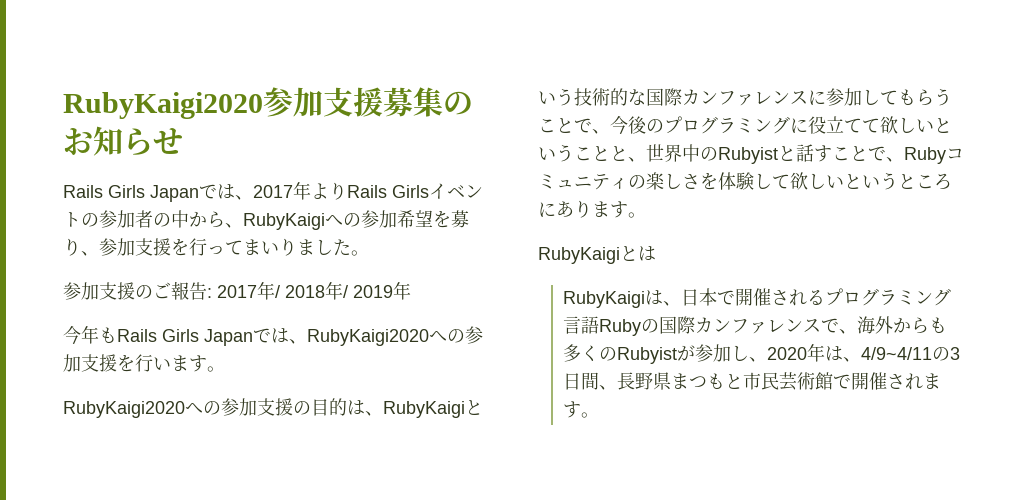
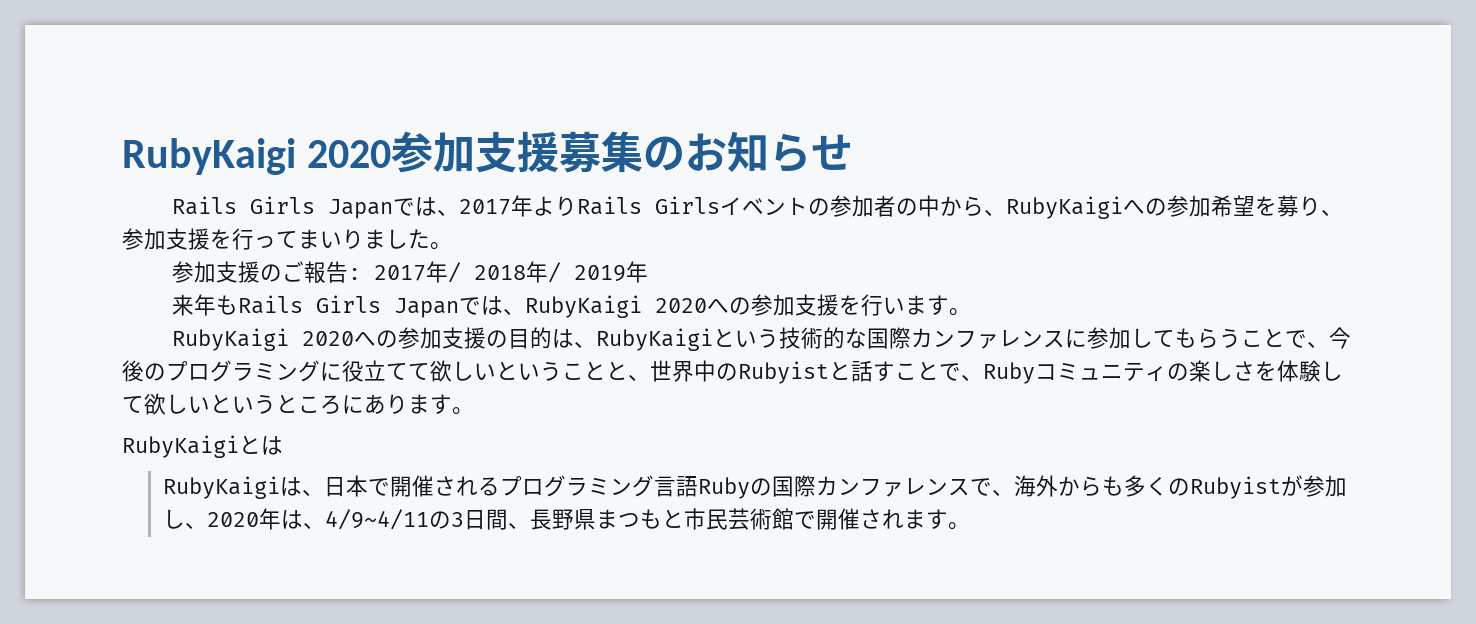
[63,92,263,119] RubyKaigi2020 -> [122,138,392,175] RubyKaigi 2020
[63,326,81,345] 今 -> [171,294,194,316] 来
[307,329,429,346] RubyKaigi2020 -> [524,295,707,318] RubyKaigi 2020
[63,401,185,418] RubyKaigi2020 -> [171,328,354,351] RubyKaigi 2020

